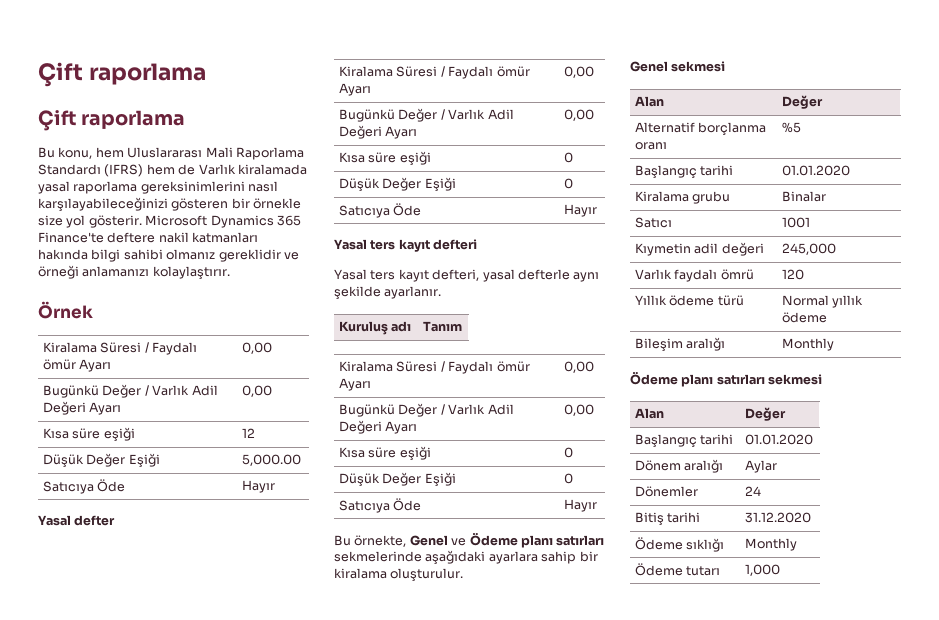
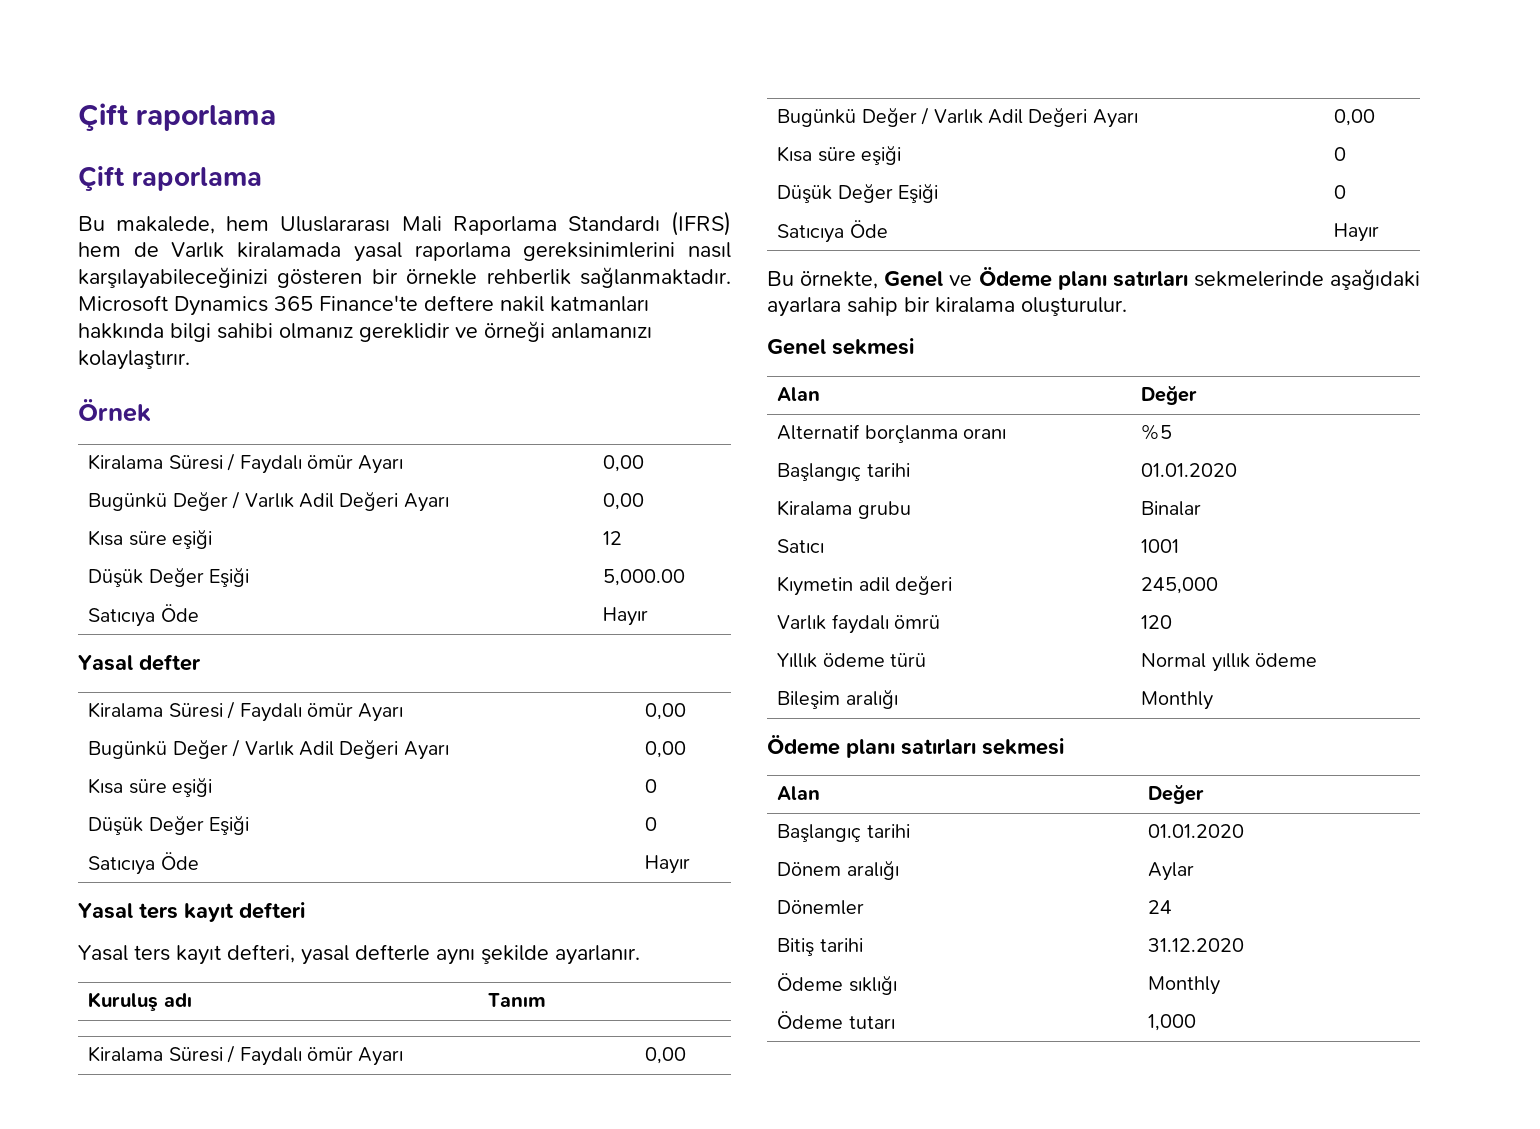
[58,147,93,159] konu, -> [116,216,216,234] makalede,
[38,215,142,228] size yol gösterir. -> [486,267,731,288] rehberlik sağlanmaktadır.
[38,249,88,260] hakında -> [78,323,164,339] hakkında

